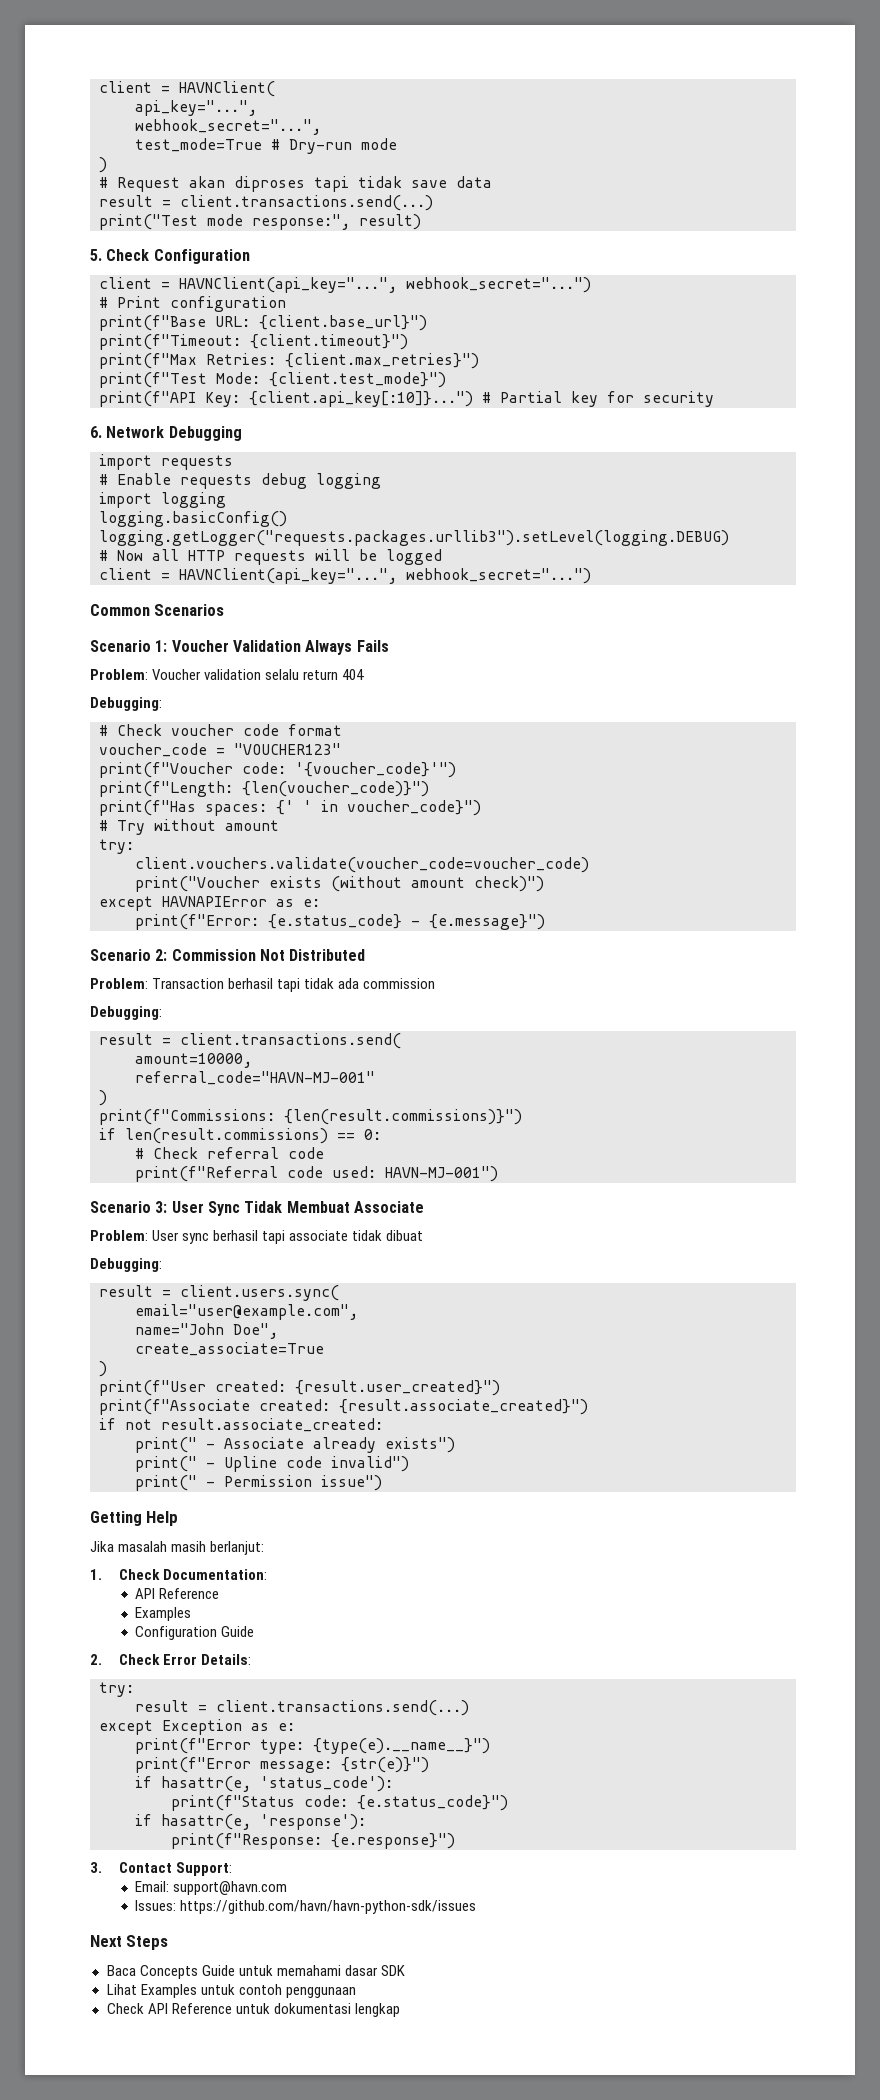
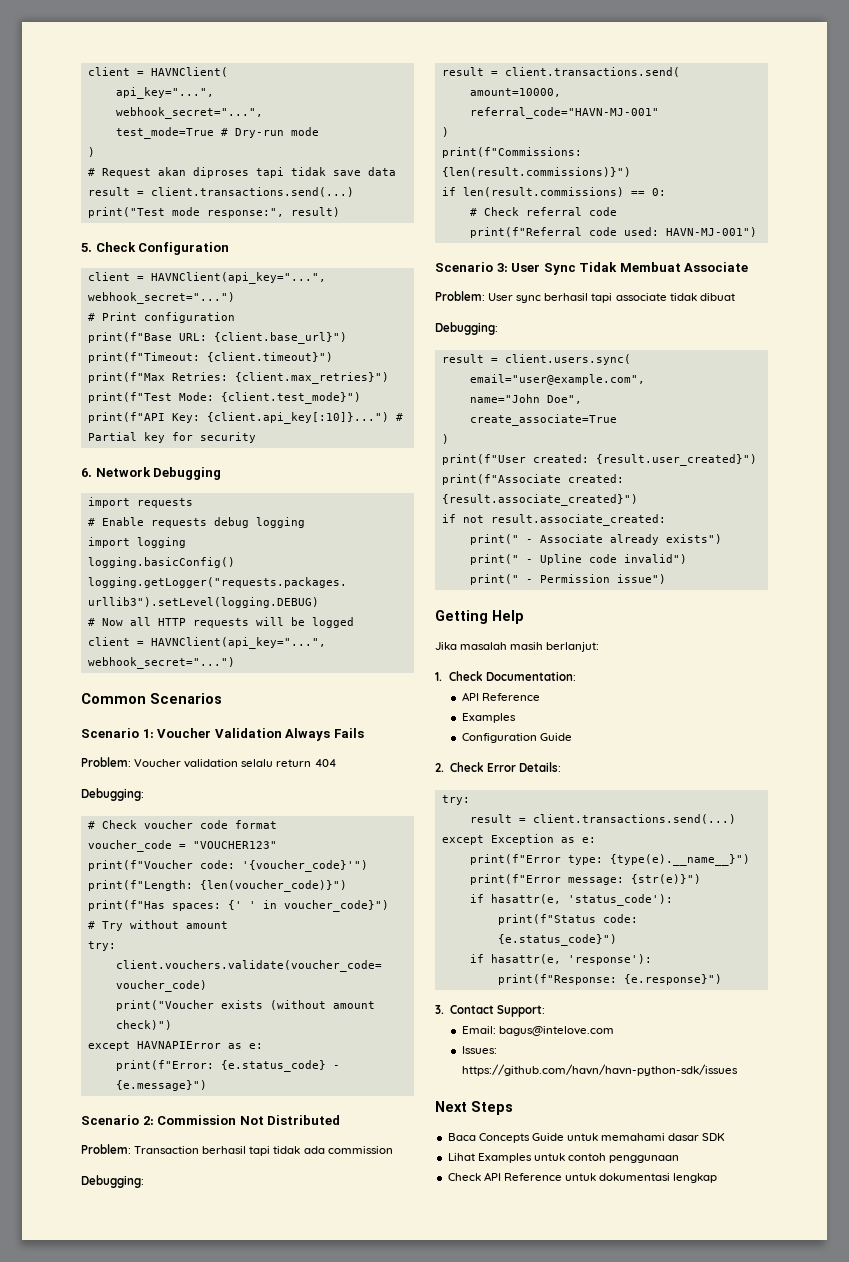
[173,1881,288,1895] support@havn.com -> [498,1026,614,1036] bagus@intelove.com

